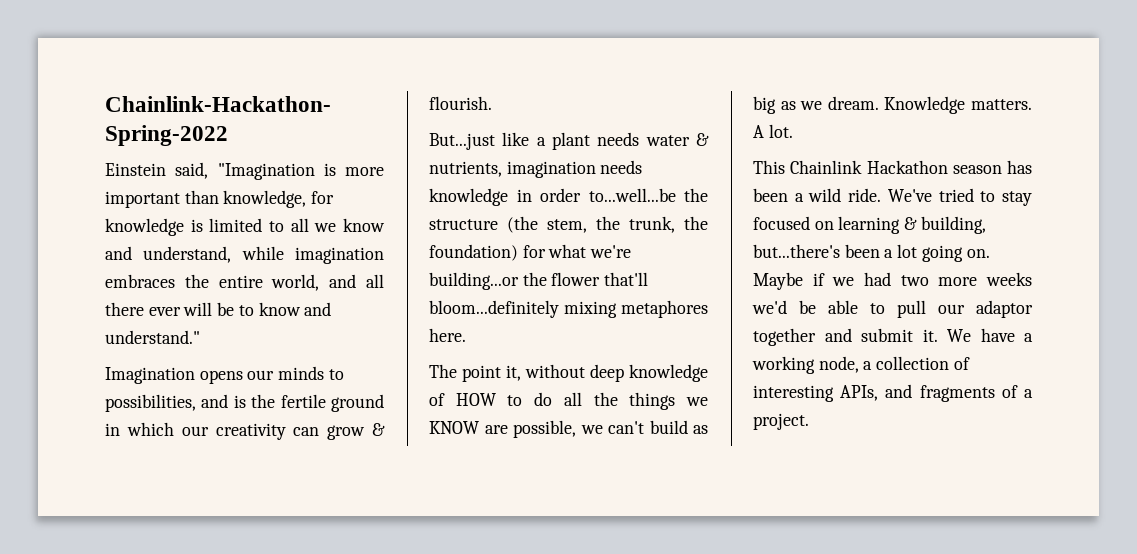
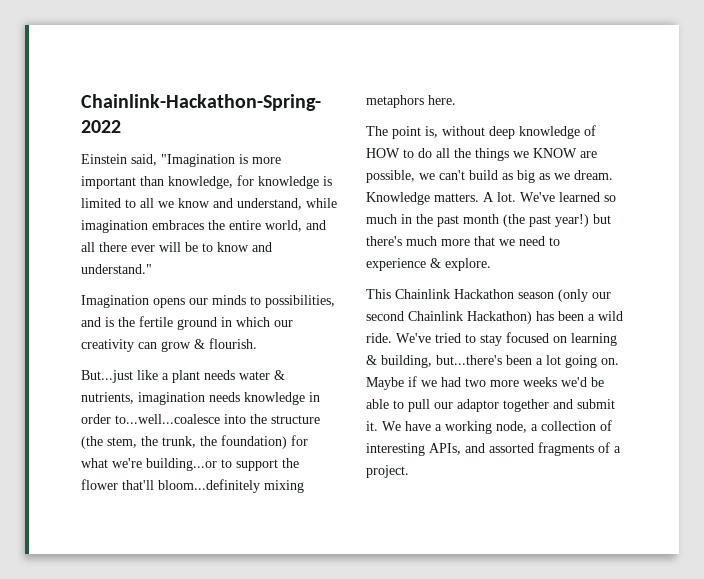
[588,188,676,202] to...well...be -> [115,414,246,424] to...well...coalesce into
(519, 281) none -> [221,459,278,471] to support
[621,300,708,318] metaphores -> [366,95,424,108] metaphors
[506,365,521,381] it, -> [425,126,438,138] is,
(793, 131) none -> [520,192,616,202] [366,214,611,227] [366,236,560,246] [366,258,491,271] We've learned so much in the past month (the past year!) but there's much more that we need to experience & explore.
(1002, 169) none -> [558,289,611,302] [366,311,532,324] (only our second Chainlink Hackathon)
(913, 391) none -> [489,443,534,453] assorted

